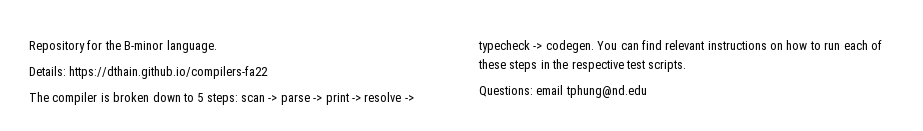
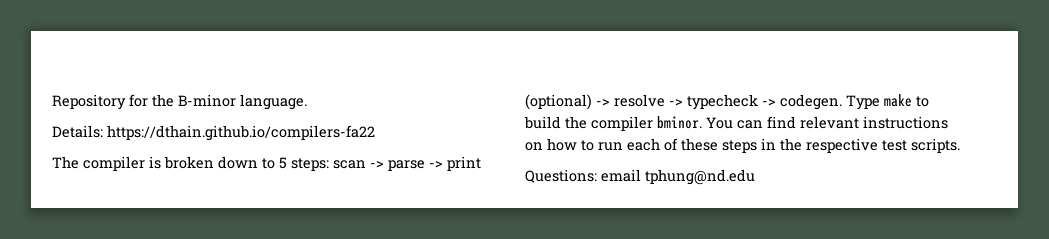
(349, 99) none -> [525,94,592,110] (optional)
(594, 46) none -> [846,94,929,110] [524,116,702,131] Type make to build the compiler bminor.

